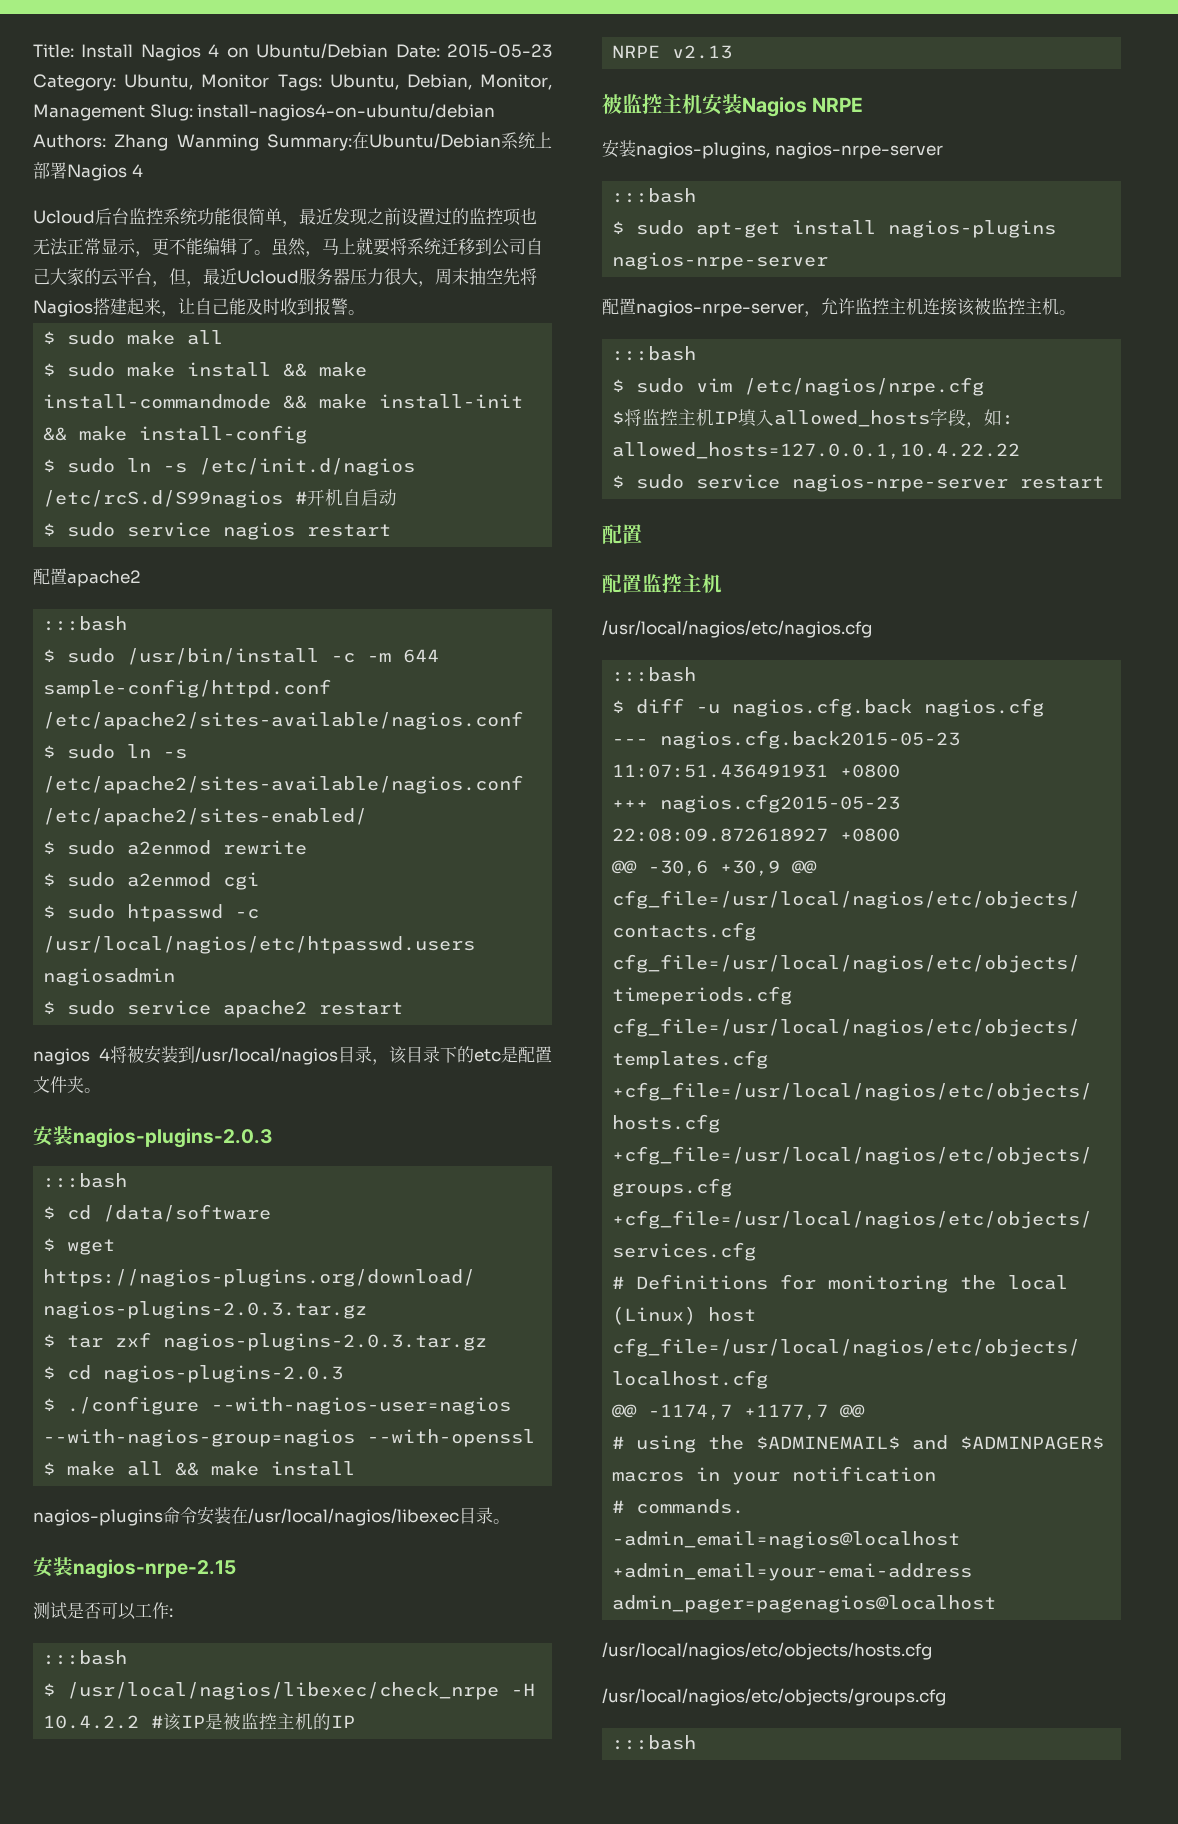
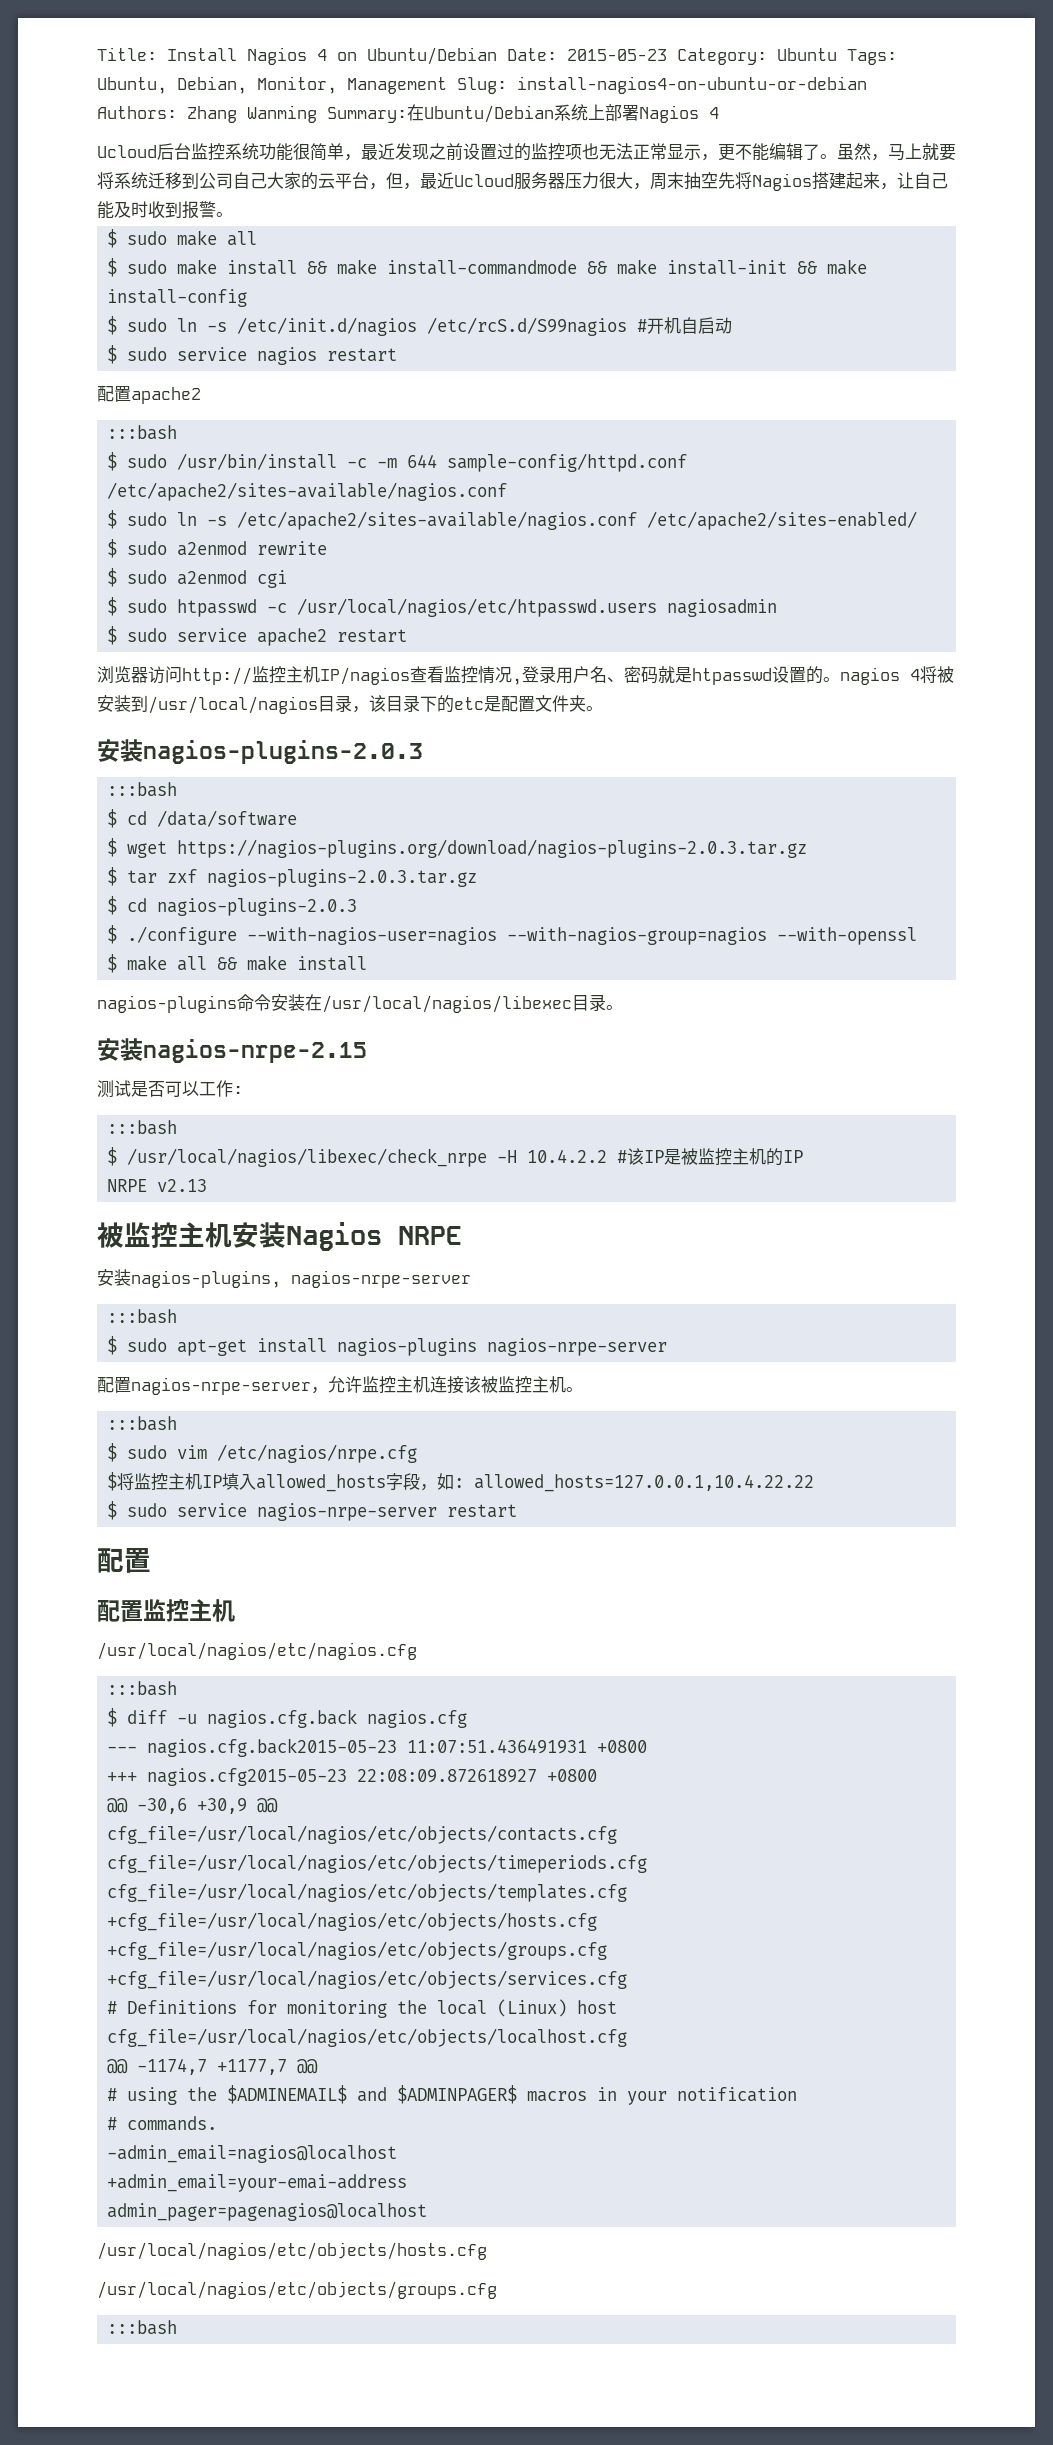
[124,74,270,90] Ubuntu, Monitor -> [777,48,837,61] Ubuntu
[197,103,496,121] install-nagios4-on-ubuntu/debian -> [517,76,867,94] install-nagios4-on-ubuntu-or-debian
(404, 1008) none -> [97,666,840,685] 浏览器访问http://监控主机IP/nagios查看监控情况,登录用户名、密码就是htpasswd设置的。

